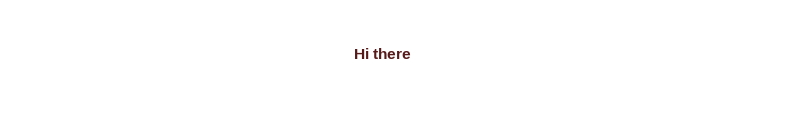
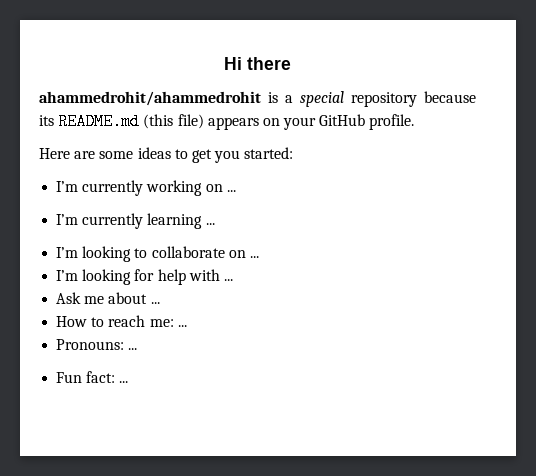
(412, 53) none -> [39,91,476,107] [39,113,415,130] [39,147,294,163] [56,180,236,196] [56,213,215,229] [56,246,259,262] [56,269,233,285] [56,292,160,304] [56,315,187,327] [56,339,138,350] [56,371,129,383] // ahammedrohit/ahammedrohit is a special repository because its README.md (this file) appears on your GitHub profile. // Here are some ideas to get you started: // I’m currently working on ... // I’m currently learning ... // I’m looking to collaborate on ... // I’m looking for help with ... // Ask me about ... // How to reach me: ... // Pronouns: ... // Fun fact: ...

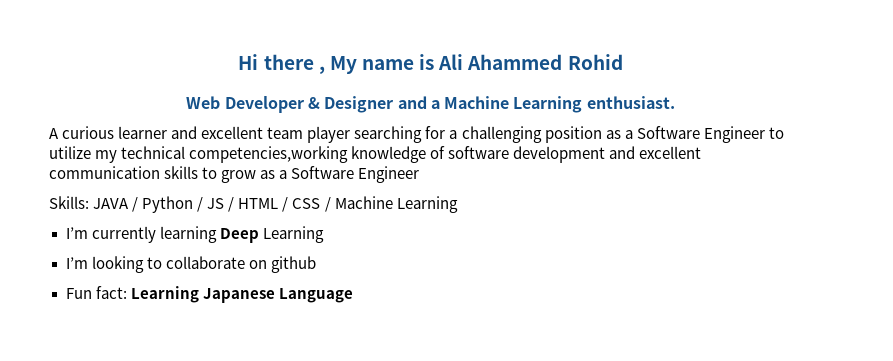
[39,91,476,107] [39,113,415,130] [39,147,294,163] [56,180,236,196] // ahammedrohit/ahammedrohit is a special repository because its README.md (this file) appears on your GitHub profile. // Here are some ideas to get you started: // I’m currently working on ... -> [318,54,623,74] [186,96,675,113] [49,126,784,143] [49,146,702,163] [49,166,420,183] [49,196,458,213] , My name is Ali Ahammed Rohid // Web Developer & Designer and a Machine Learning enthusiast. // A curious learner and excellent team player searching for a challenging position as a Software Engineer to utilize my technical competencies,working knowledge of software development and excellent communication skills to grow as a Software Engineer // Skills: JAVA / Python / JS / HTML / CSS / Machine Learning
[205,223,215,225] ... -> [219,226,324,243] Deep Learning
[249,256,259,258] [56,269,233,285] [56,292,160,304] [56,315,187,327] [56,339,138,350] ... // I’m looking for help with ... // Ask me about ... // How to reach me: ... // Pronouns: ... -> [270,256,316,273] github
[119,381,129,383] ... -> [130,286,353,303] Learning Japanese Language

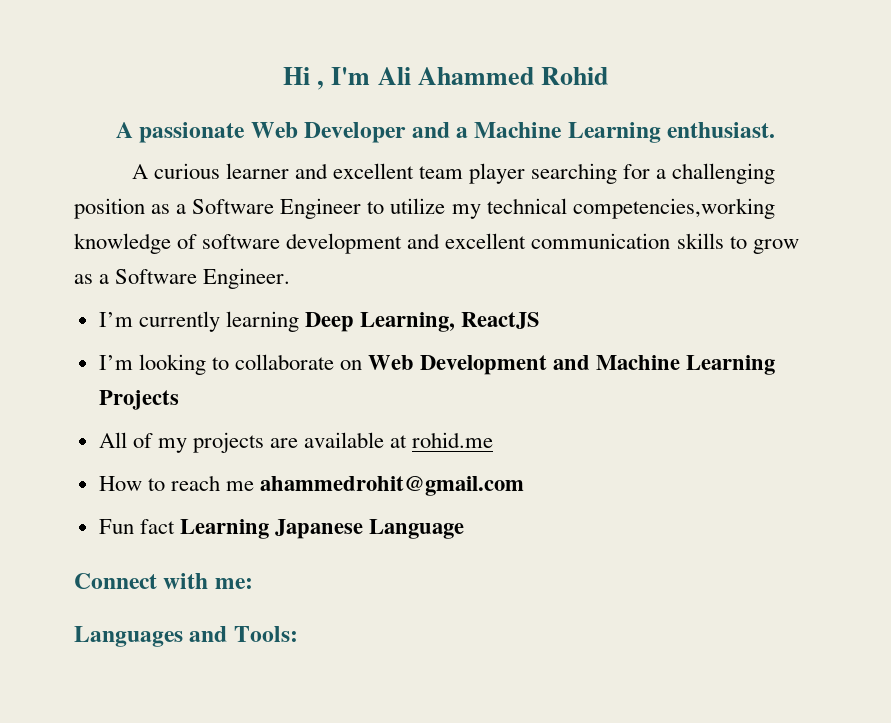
[263,54,435,74] there , My name is -> [317,67,371,90] , I'm
[186,96,394,113] Web Developer & Designer -> [116,122,407,143] A passionate Web Developer
[358,166,420,183] [49,196,458,213] Engineer // Skills: JAVA / Python / JS / HTML / CSS / Machine Learning -> [203,268,291,289] Engineer.
[262,226,324,243] Learning -> [360,312,541,332] Learning, ReactJS
[270,256,316,273] github -> [368,355,776,375] [98,390,179,410] [98,432,494,453] [98,475,525,496] Web Development and Machine Learning Projects // All of my projects are available at rohid.me // How to reach me ahammedrohit@gmail.com
[95,286,127,299] fact: -> [139,519,175,534] fact
(353, 295) none -> [74,573,253,589] [74,626,298,647] // Connect with me: // Languages and Tools:

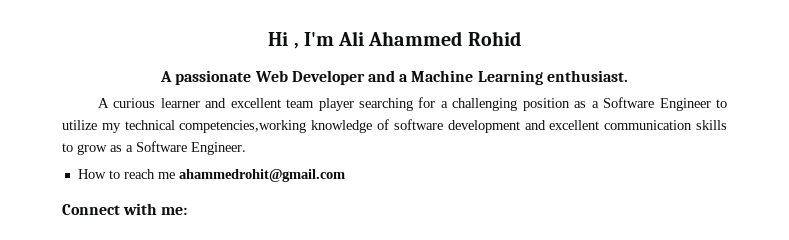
[98,311,541,332] [98,354,776,375] [98,390,179,410] [98,432,494,453] // I’m currently learning Deep Learning, ReactJS // I’m looking to collaborate on Web Development and Machine Learning Projects // All of my projects are available at rohid.me -> (246, 148) none
[98,519,465,539] // Fun fact Learning Japanese Language -> (345, 175) none
[74,626,298,647] // Languages and Tools: -> (188, 211) none

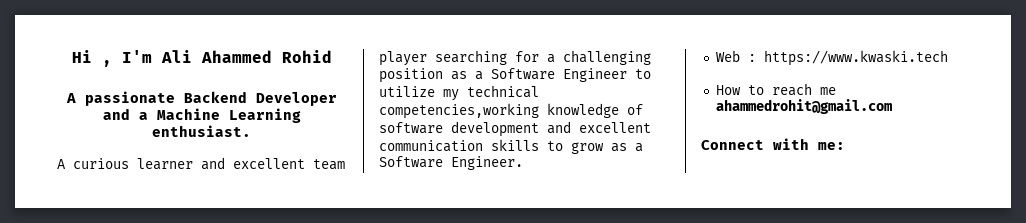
[254,70,288,82] Web -> [183,91,247,103] Backend
(246, 148) none -> [715,50,948,66] // Web : https://www.kwaski.tech

